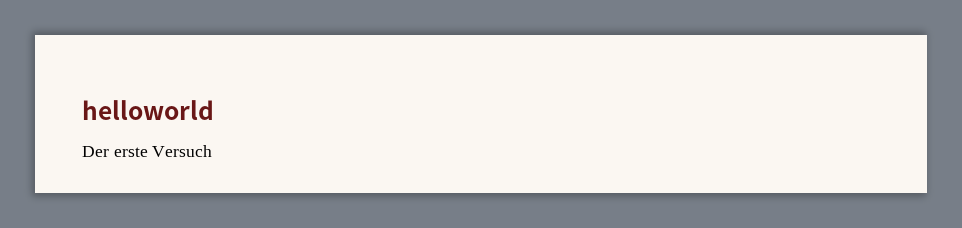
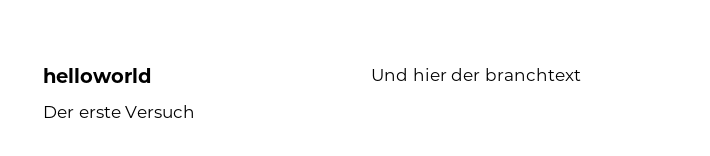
(213, 151) none -> [371,68,581,81] // Und hier der branchtext

